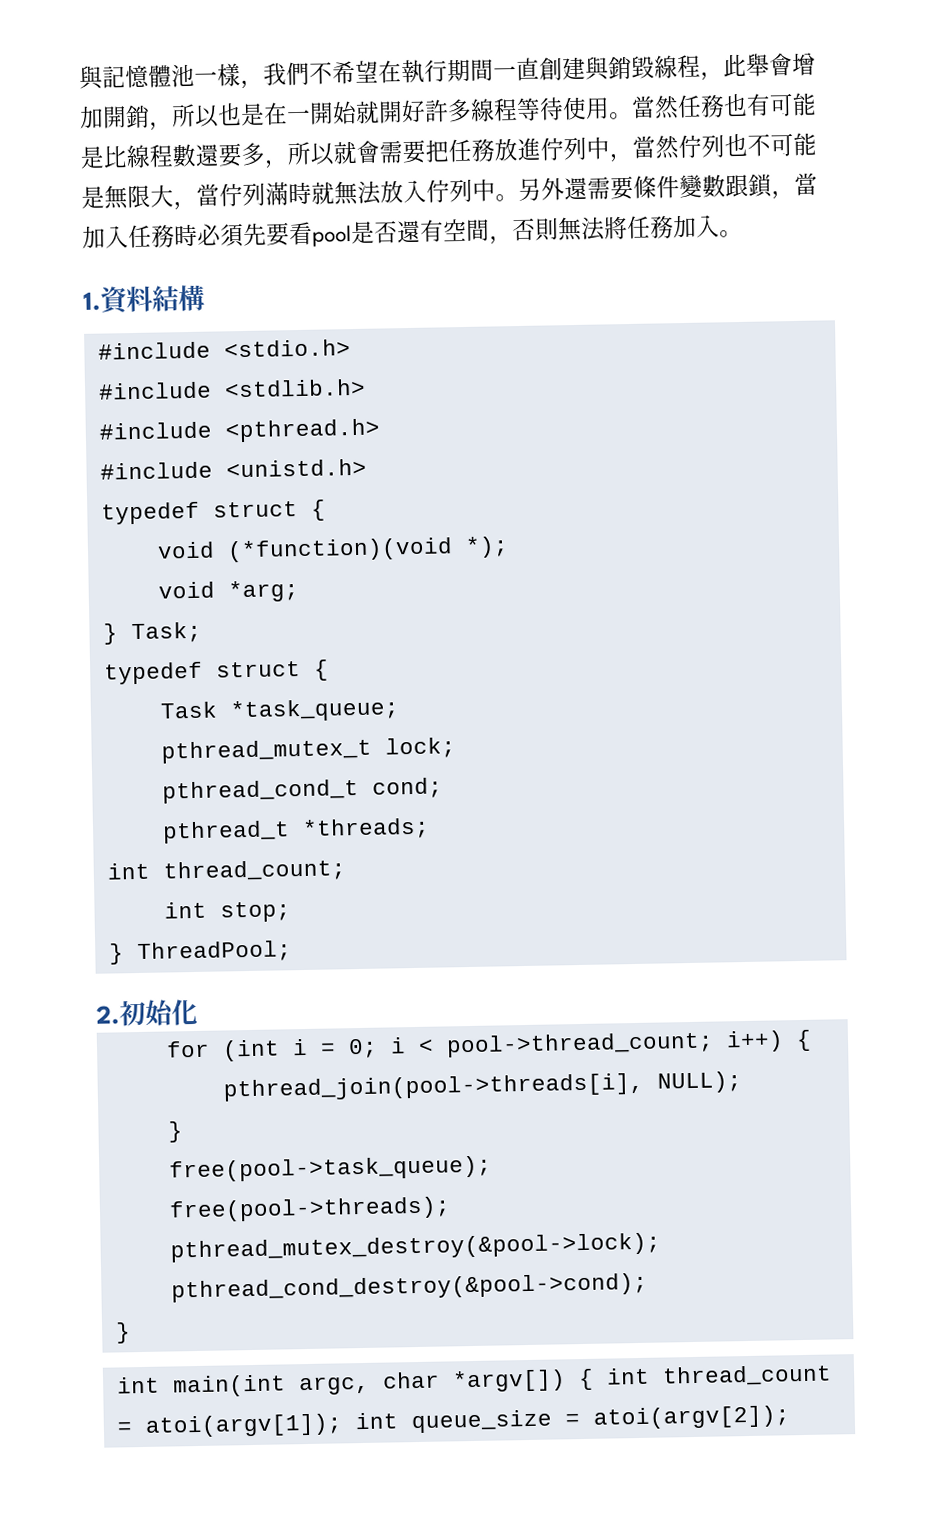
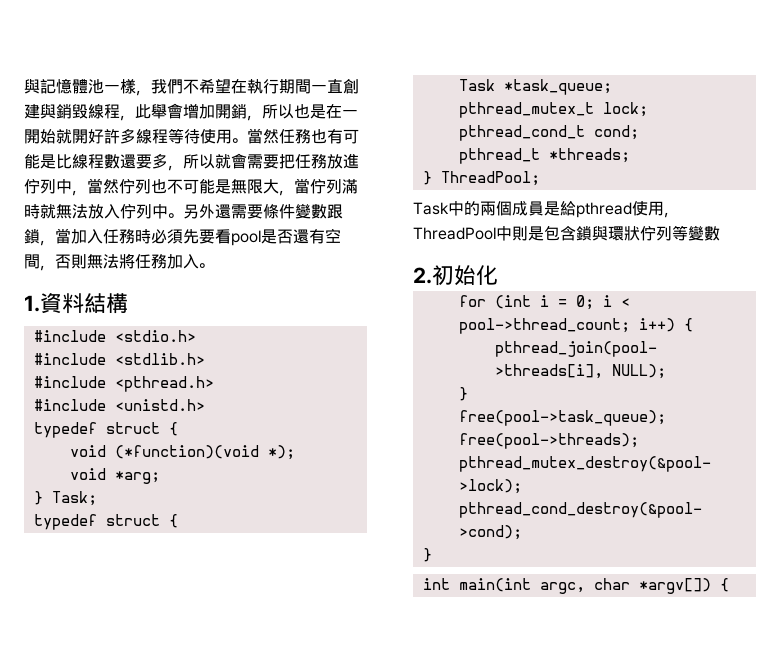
[106,859,346,883] [163,901,291,923] [108,940,292,965] int thread_count; // int stop; // } ThreadPool; -> [422,171,540,186] [413,200,679,218] [413,225,720,241] } ThreadPool; // Task中的兩個成員是給pthread使用，ThreadPool中則是包含鎖與環狀佇列等變數
[605,1364,832,1387] [116,1405,791,1438] int thread_count = atoi(argv[1]); int queue_size = atoi(argv[2]); -> (729, 585) none

